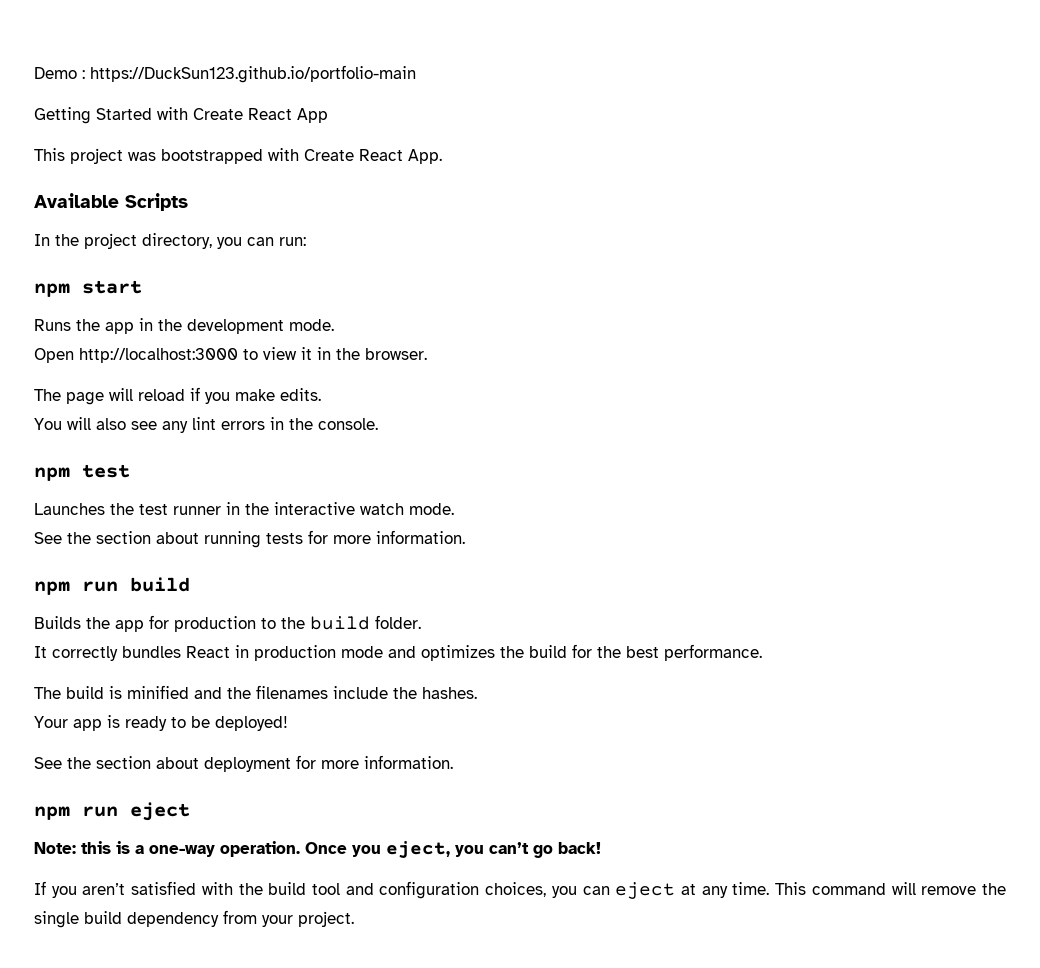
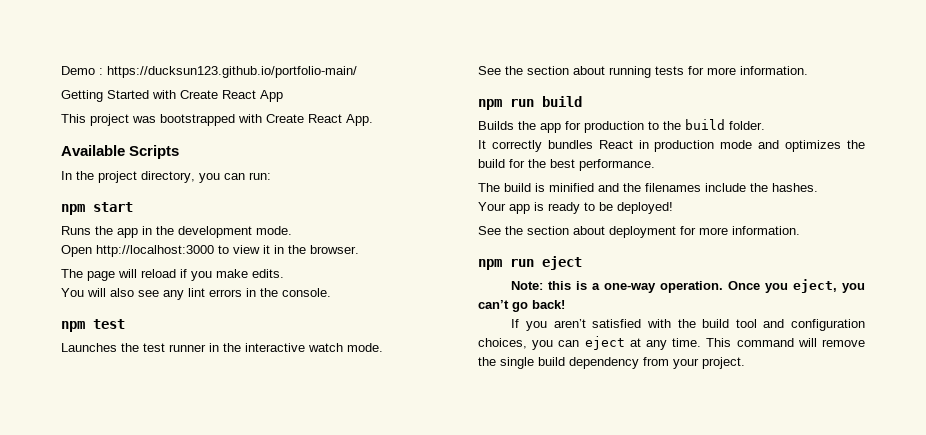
[90,65,416,83] https://DuckSun123.github.io/portfolio-main -> [107,66,357,78] https://ducksun123.github.io/portfolio-main/

